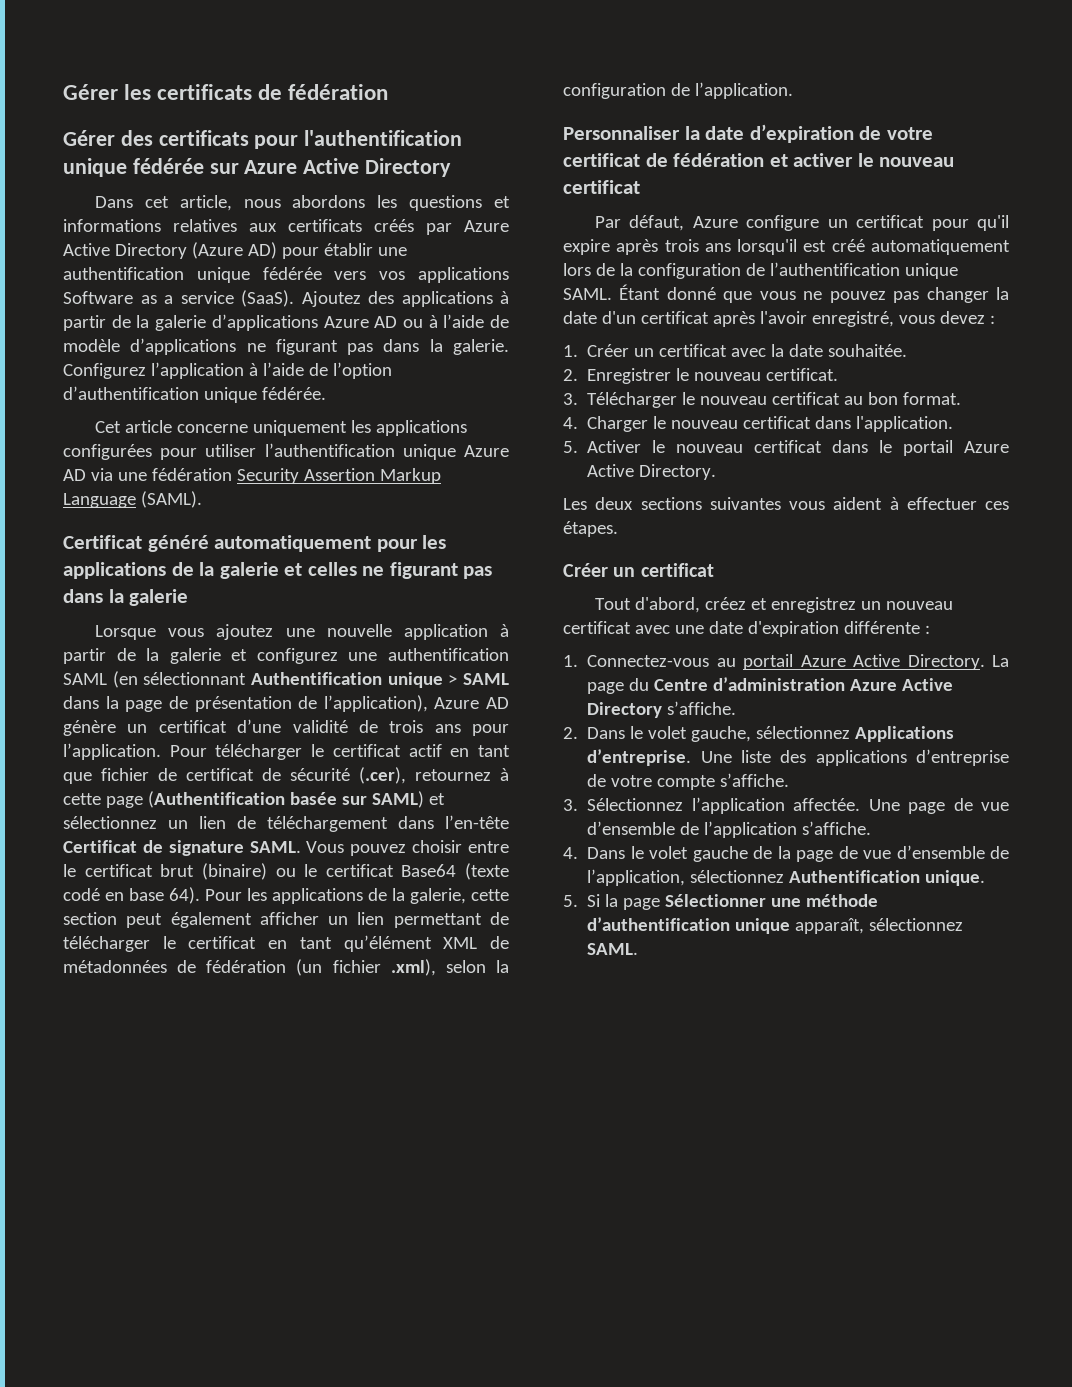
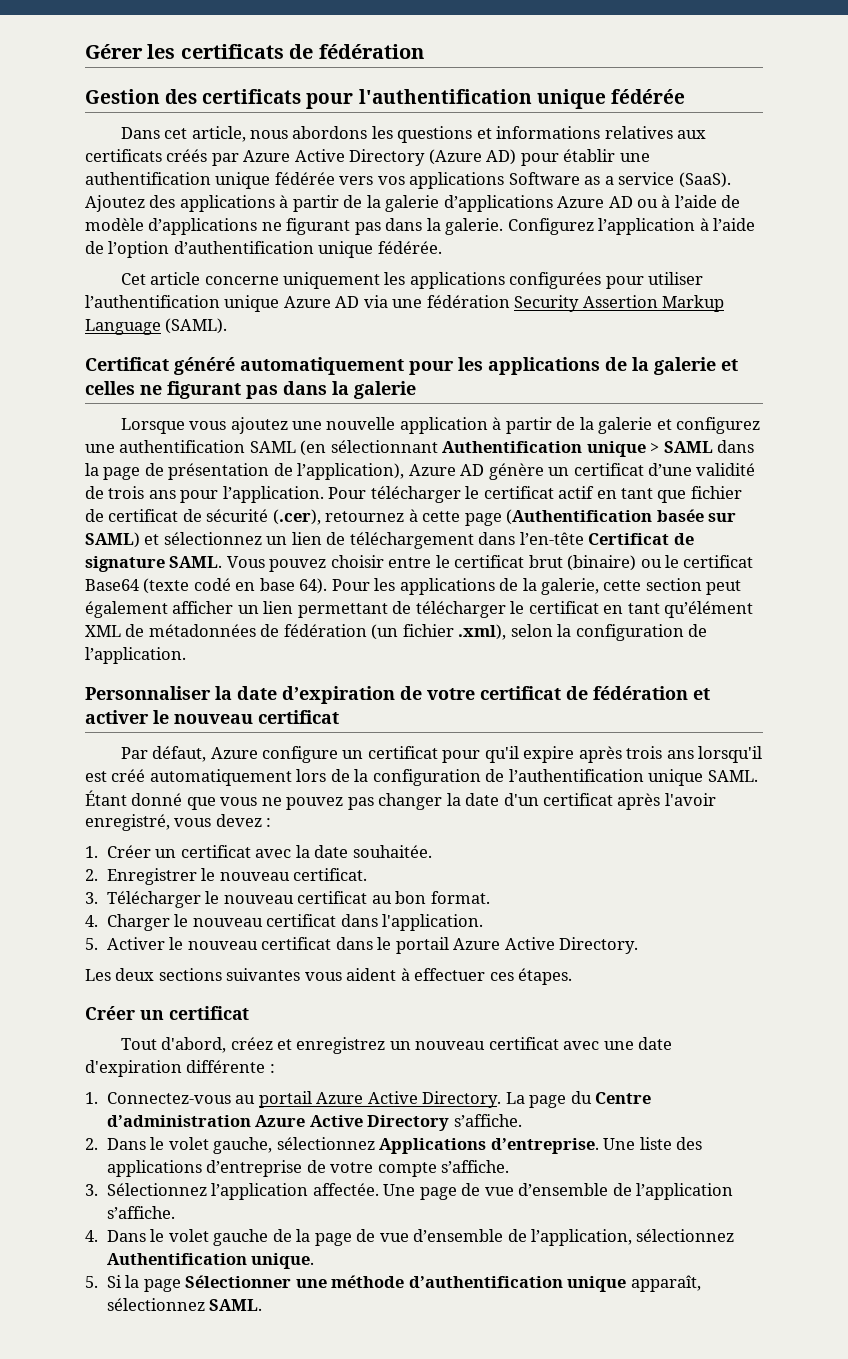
[63,130,115,146] Gérer -> [85,89,160,104] Gestion
[209,158,452,177] sur Azure Active Directory -> (685, 96) none

